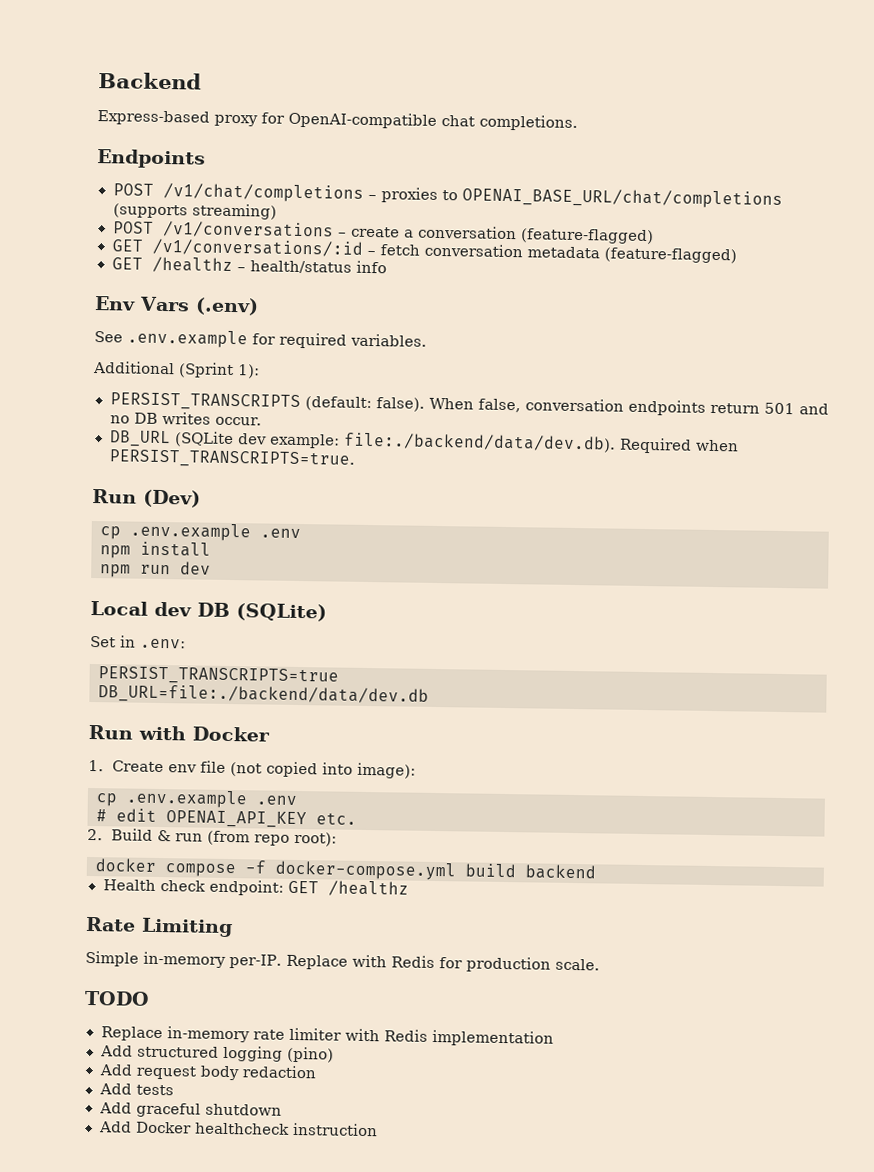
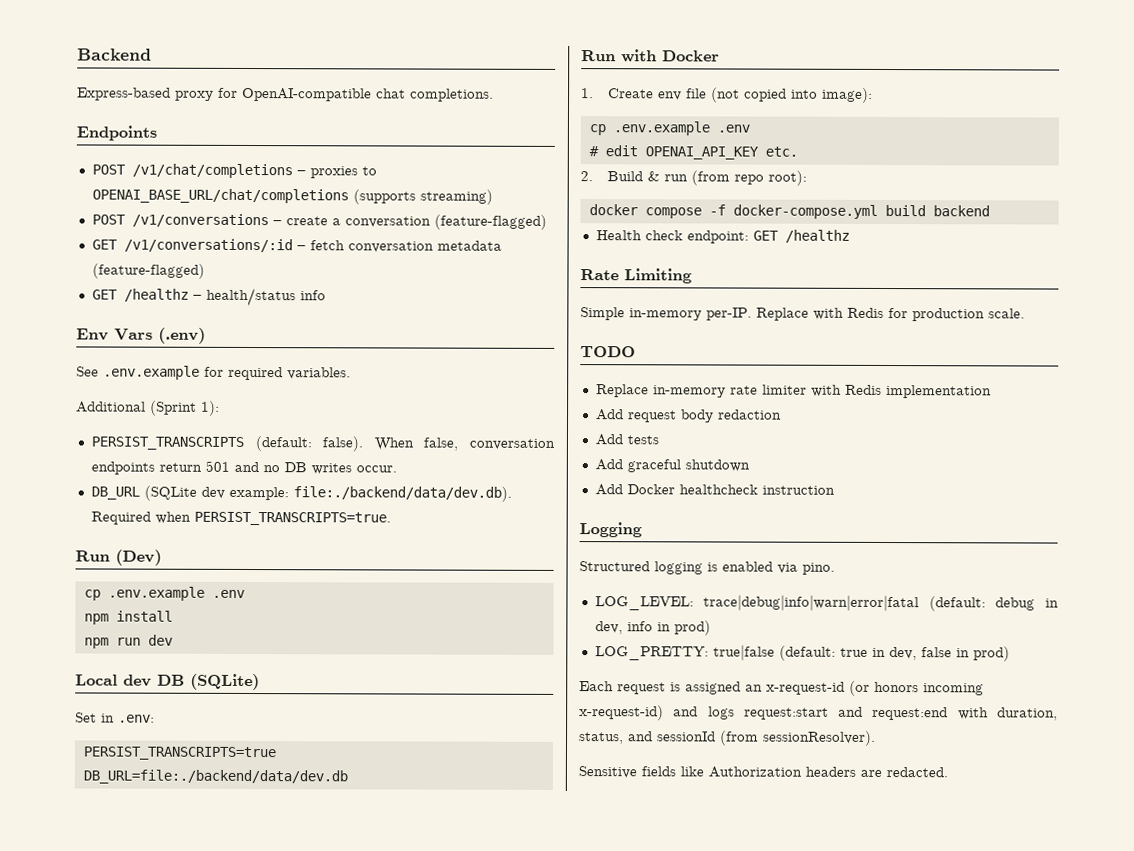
[99,1045,334,1063] // Add structured logging (pino) -> (992, 391) none
(378, 1129) none -> [579,522,642,538] [579,561,835,575] [594,594,1059,612] [594,620,711,636] [594,644,1010,662] [579,680,984,696] [579,705,1058,721] [578,730,876,746] [578,766,948,779] // Logging // Structured logging is enabled via pino. // LOG_LEVEL: trace|debug|info|warn|error|fatal (default: debug in dev, info in prod) // LOG_PRETTY: true|false (default: true in dev, false in prod) // Each request is assigned an x-request-id (or honors incoming x-request-id) and logs request:start and request:end with duration, status, and sessionId (from sessionResolver). // Sensitive fields like Authorization headers are redacted.

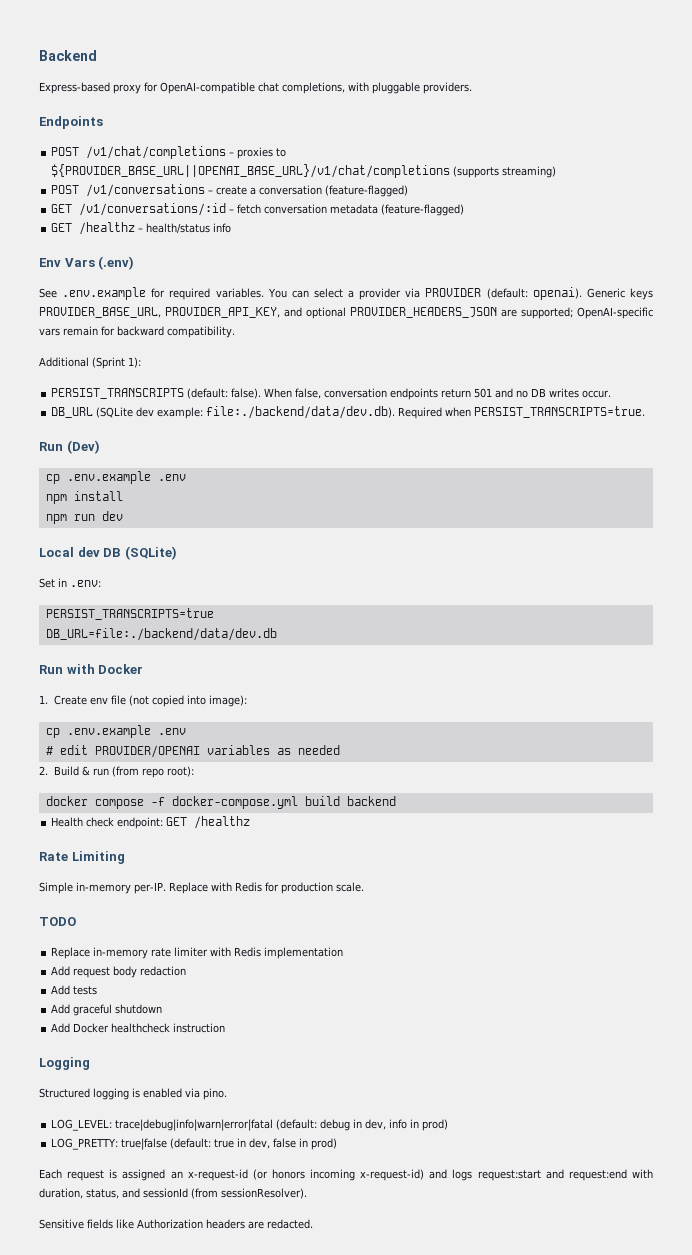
[410,88,494,102] completions. -> [282,82,472,94] completions, with pluggable providers.
[91,188,349,204] OPENAI_BASE_URL/chat/completions -> [51,164,451,178] ${PROVIDER_BASE_URL||OPENAI_BASE_URL}/v1/chat/completions
(351, 373) none -> [267,287,653,300] [39,307,653,319] [39,326,235,338] You can select a provider via PROVIDER (default: openai). Generic keys PROVIDER_BASE_URL, PROVIDER_API_KEY, and optional PROVIDER_HEADERS_JSON are supported; OpenAI-specific vars remain for backward compatibility.
[644,146,798,160] OPENAI_API_KEY etc. -> [94,745,340,758] PROVIDER/OPENAI variables as needed

